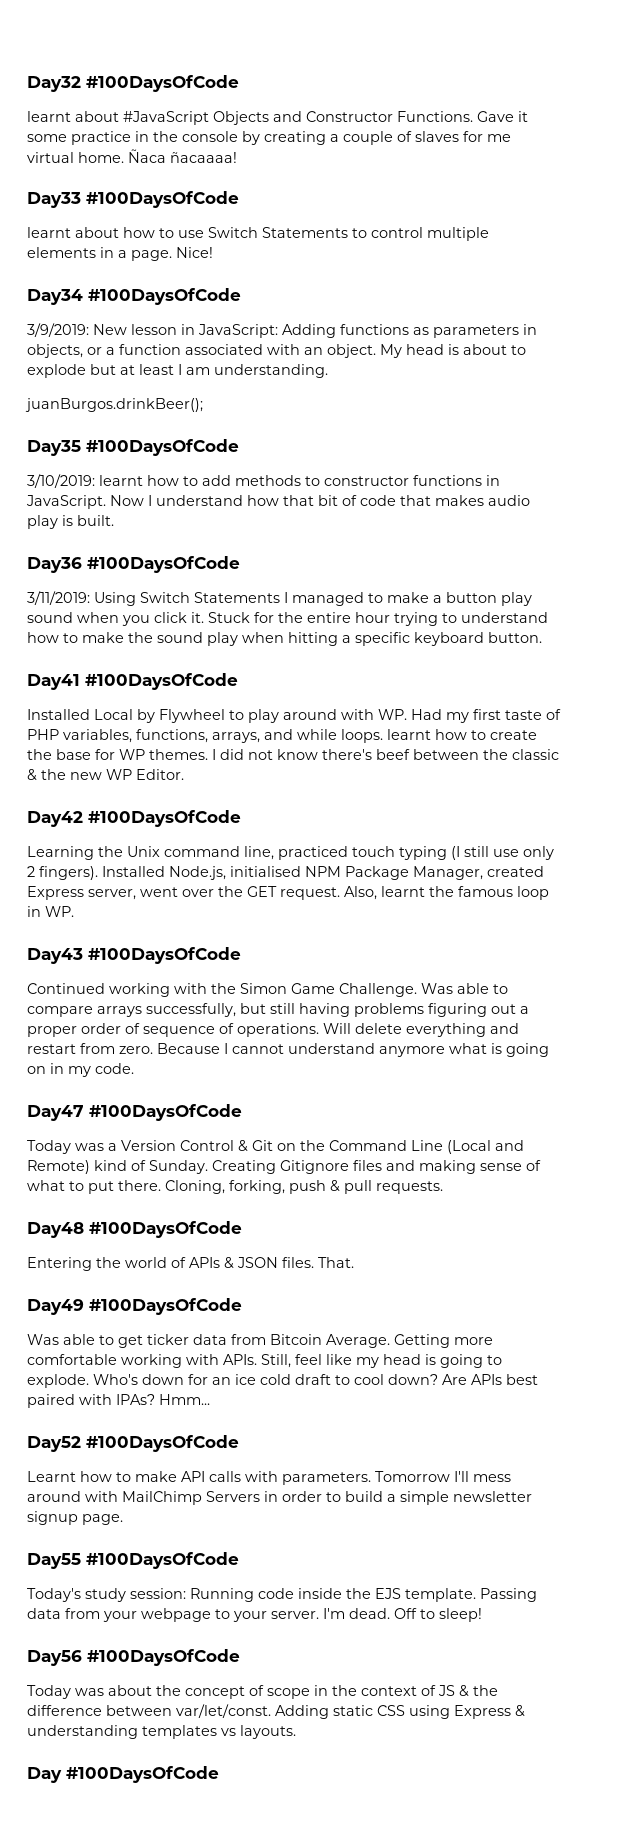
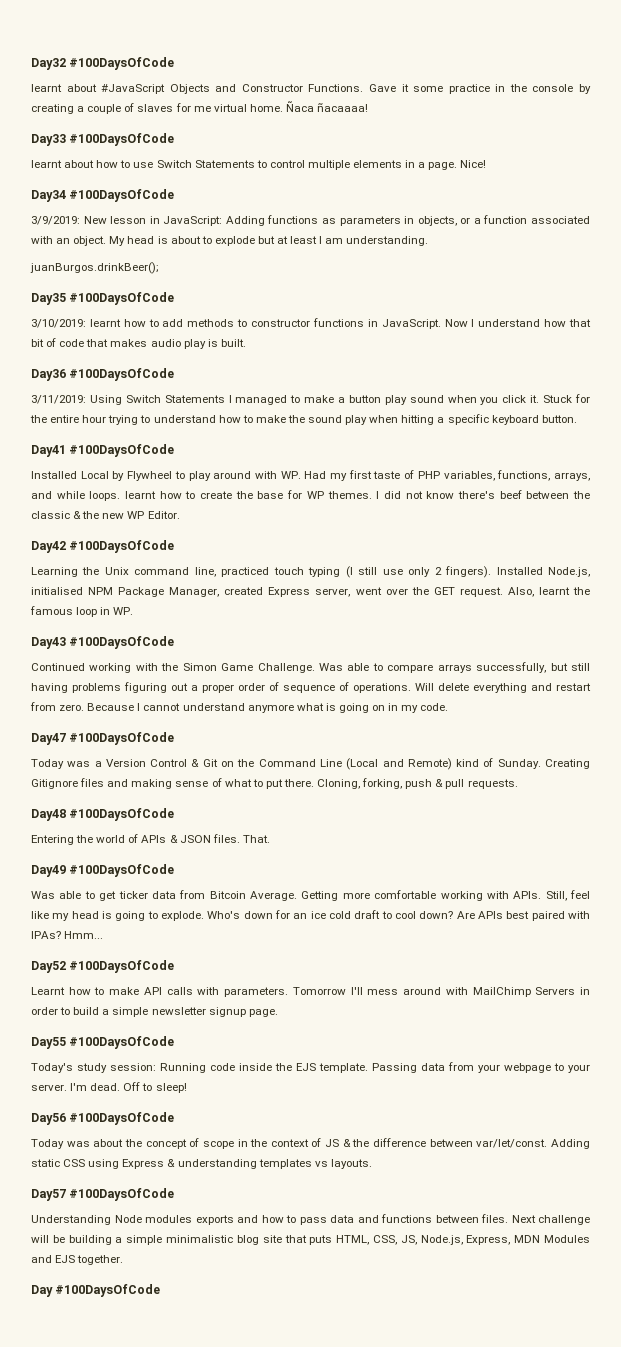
(296, 1732) none -> [31,1188,175,1201] [31,1214,590,1225] [31,1235,590,1245] [31,1255,124,1265] // Day57 #100DaysOfCode // Understanding Node modules exports and how to pass data and functions between files. Next challenge will be building a simple minimalistic blog site that puts HTML, CSS, JS, Node.js, Express, MDN Modules and EJS together.

